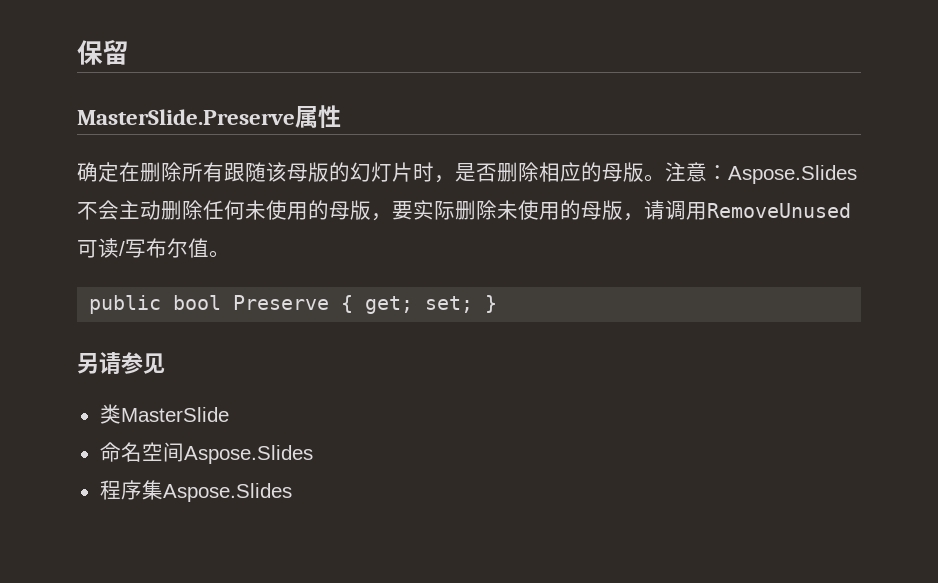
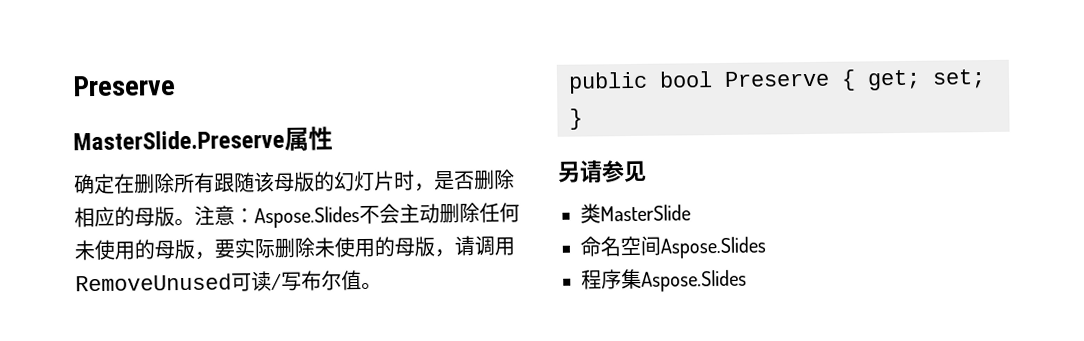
[77,40,129,65] 保留 -> [72,75,176,97] Preserve

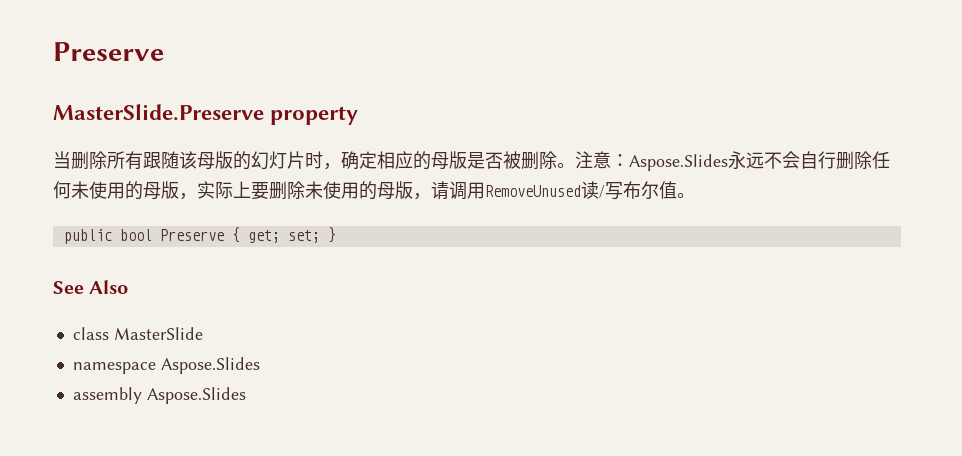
[284,126,333,151] [74,173,135,195] 属性 // 确定在 -> [270,106,359,125] [53,151,71,169] property // 当
[434,169,515,191] 是否删除 -> [341,151,377,170] 确定
(175, 216) none -> [467,151,557,170] 是否被删除
[359,203,440,225] 不会主动 -> [728,151,836,169] 永远不会自行
[214,237,275,259] 要实际 -> [197,181,269,200] 实际上要
[231,273,252,292] 可 -> (581, 191) none
[557,160,647,184] [580,203,601,224] 另请参见 // 类 -> [53,280,129,294] [72,327,109,340] See Also // class
[580,235,661,257] 命名空间 -> [72,362,156,374] namespace
[581,268,642,290] 程序集 -> [72,387,142,404] assembly

